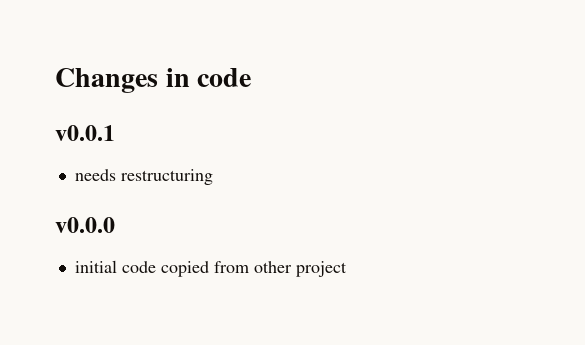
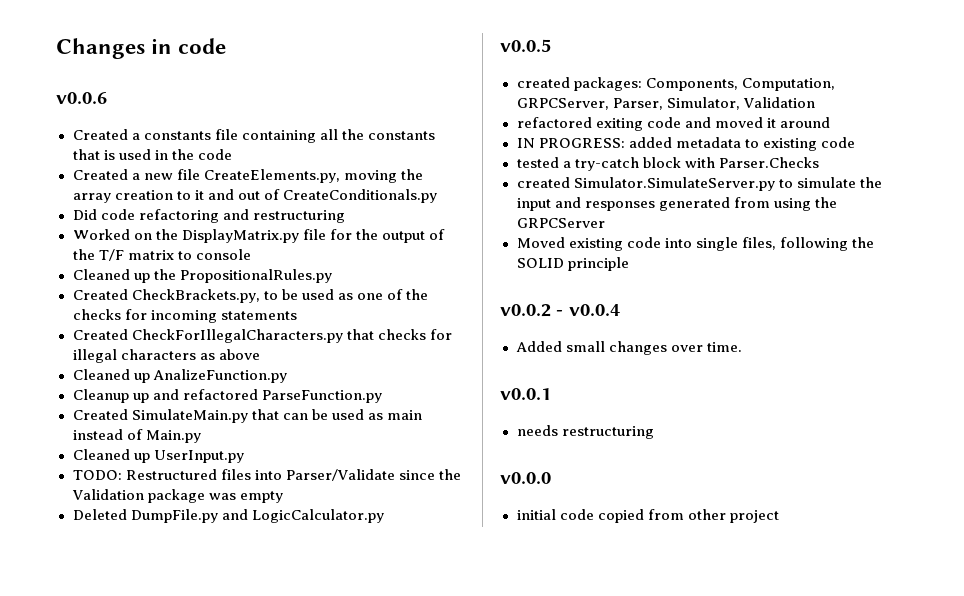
(252, 77) none -> [56,92,107,104] [72,129,435,143] [72,149,232,160] [72,169,423,183] [72,189,437,203] [72,209,345,223] [72,229,445,243] [72,249,251,261] [72,269,332,283] [72,289,428,303] [72,309,297,323] [72,329,452,343] [72,349,260,363] [72,369,287,383] [72,389,382,403] [72,409,422,423] [72,429,201,443] [72,449,244,463] [72,469,461,481] [71,489,283,503] [72,509,384,523] [500,39,551,52] [516,77,835,91] [516,97,815,110] [516,117,830,131] [516,137,855,151] [516,157,819,171] [516,177,882,191] [516,197,837,211] [516,218,605,228] [516,237,874,251] [516,257,629,271] [500,304,620,317] [515,341,742,355] // v0.0.6 // Created a constants file containing all the constants that is used in the code // Created a new file CreateElements.py, moving the array creation to it and out of CreateConditionals.py // Did code refactoring and restructuring // Worked on the DisplayMatrix.py file for the output of the T/F matrix to console // Cleaned up the PropositionalRules.py // Created CheckBrackets.py, to be used as one of the checks for incoming statements // Created CheckForIllegalCharacters.py that checks for illegal characters as above // Cleaned up AnalizeFunction.py // Cleanup up and refactored ParseFunction.py // Created SimulateMain.py that can be used as main instead of Main.py // Cleaned up UserInput.py // TODO: Restructured files into Parser/Validate since the Validation package was empty // Deleted DumpFile.py and LogicCalculator.py // v0.0.5 // created packages: Components, Computation, GRPCServer, Parser, Simulator, Validation // refactored exiting code and moved it around // IN PROGRESS: added metadata to existing code // tested a try-catch block with Parser.Checks // created Simulator.SimulateServer.py to simulate the input and responses generated from using the GRPCServer // Moved existing code into single files, following the SOLID principle // v0.0.2 - v0.0.4 // Added small changes over time.

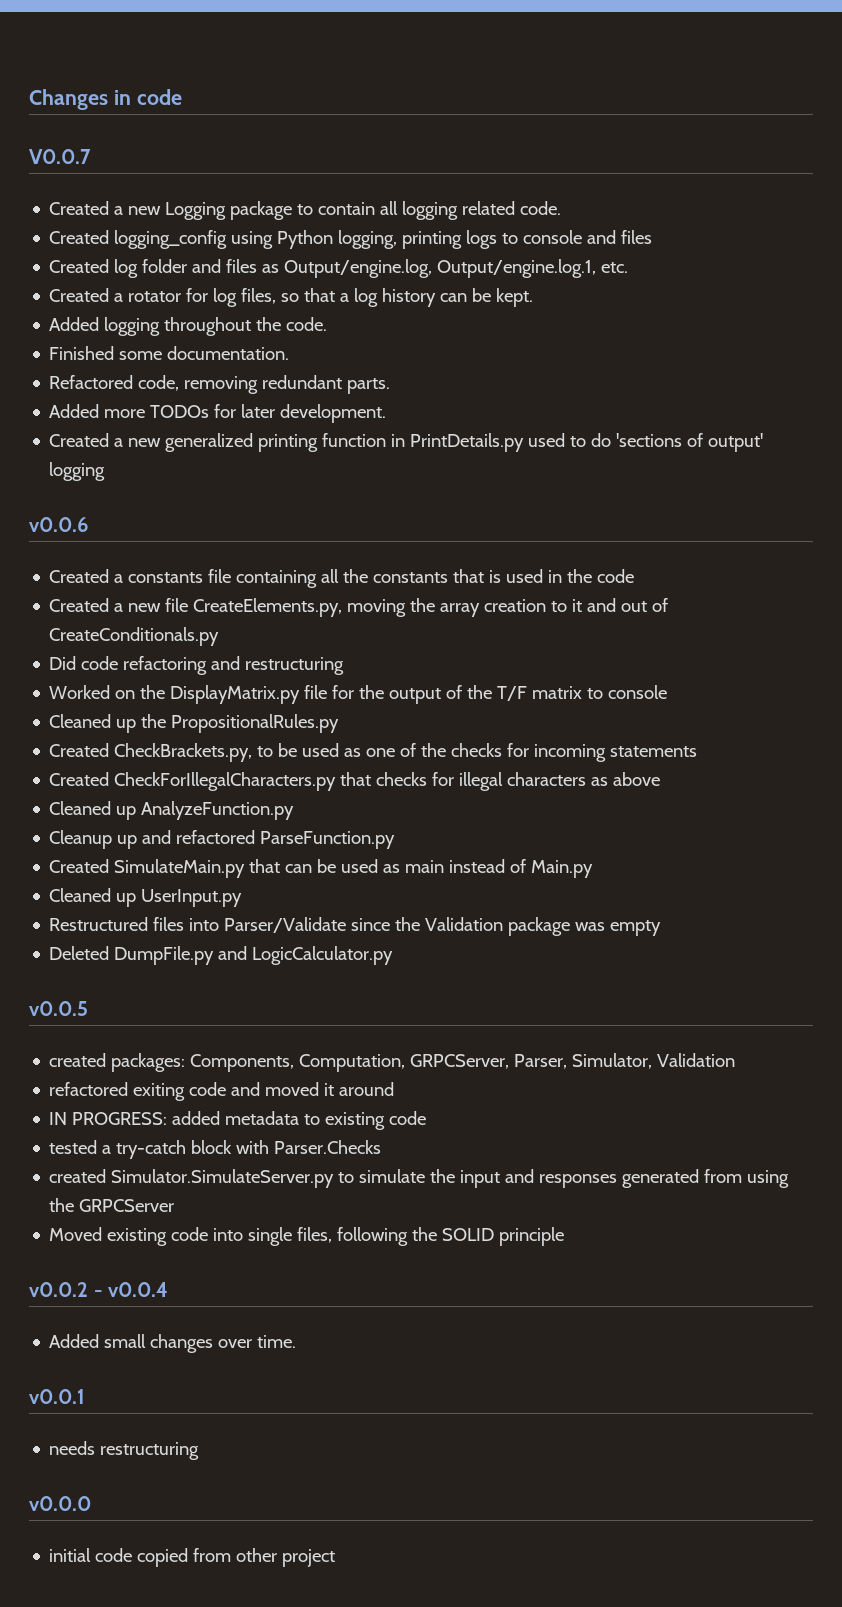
(227, 46) none -> [29,149,91,164] [49,201,562,220] [49,230,653,249] [49,259,629,278] [49,288,534,307] [49,317,328,336] [49,346,290,360] [49,375,391,394] [49,404,387,423] [49,433,764,452] [49,462,106,481] // V0.0.7 // Created a new Logging package to contain all logging related code. // Created logging_config using Python logging, printing logs to console and files // Created log folder and files as Output/engine.log, Output/engine.log.1, etc. // Created a rotator for log files, so that a log history can be kept. // Added logging throughout the code. // Finished some documentation. // Refactored code, removing redundant parts. // Added more TODOs for later development. // Created a new generalized printing function in PrintDetails.py used to do 'sections of output' logging
[152,369,287,383] AnalizeFunction.py -> [141,801,295,820] AnalyzeFunction.py
[72,470,122,480] TODO: -> (243, 898) none

